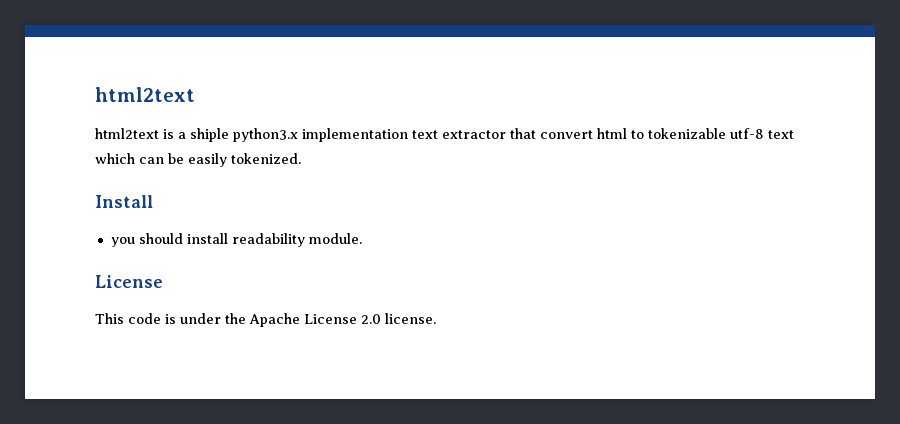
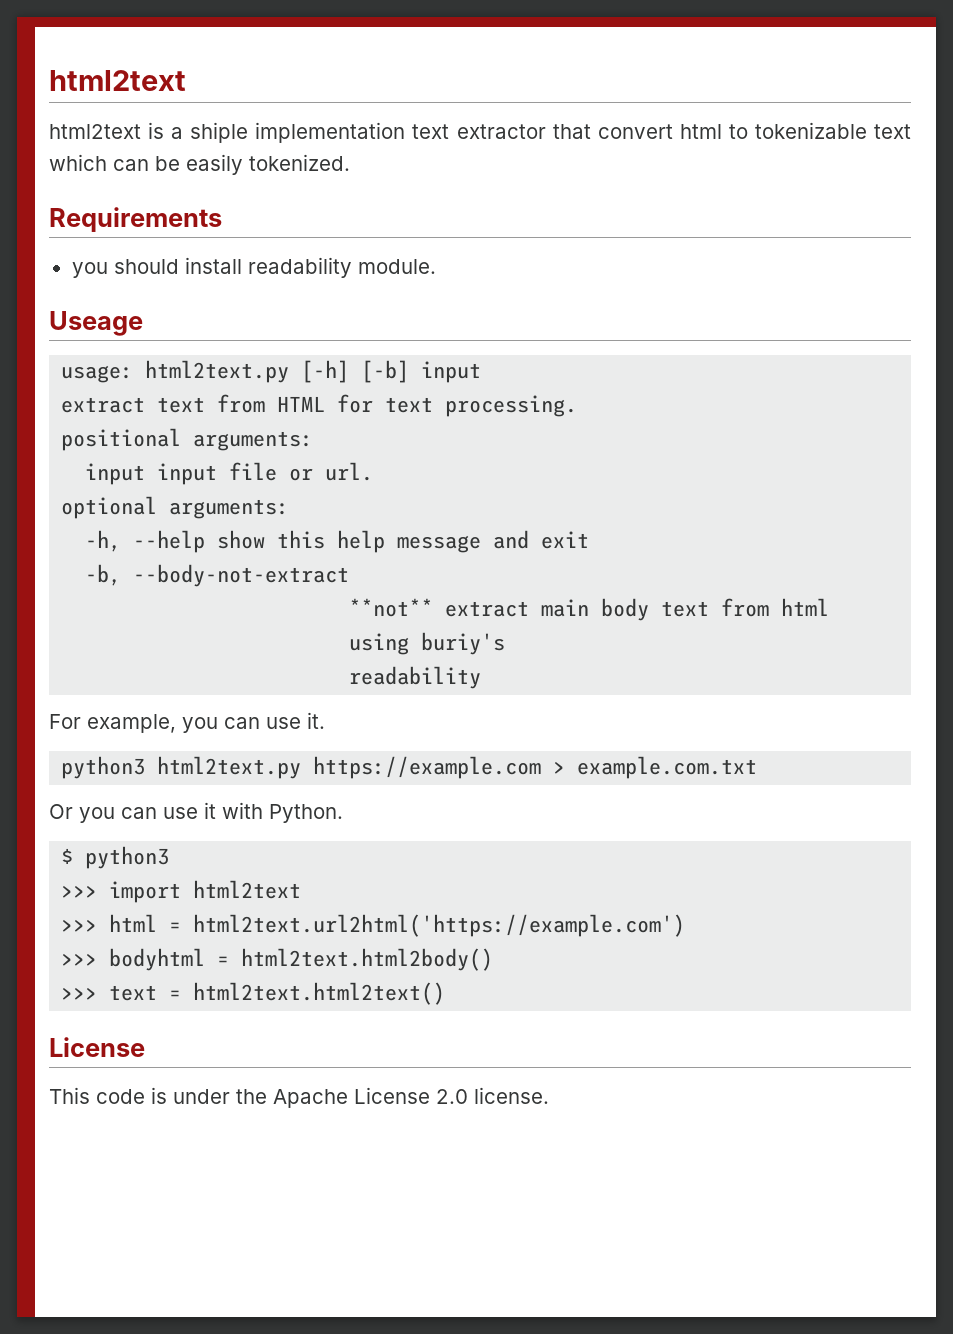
[233,128,298,142] python3.x -> (249, 132) none
[730,128,764,139] utf-8 -> (867, 130) none
[95,195,153,208] Install -> [49,207,222,232] Requirements
(362, 238) none -> [49,311,143,336] [61,360,482,383] [61,394,578,417] [61,428,314,451] [85,462,374,485] [61,496,290,519] [85,530,590,553] [85,564,350,587] [349,598,830,621] [349,632,506,655] [349,666,482,689] [49,712,325,733] [61,756,758,779] [49,802,343,823] [61,846,170,869] [61,880,302,903] [61,914,686,937] [61,948,494,971] [61,982,446,1005] // Useage // usage: html2text.py [-h] [-b] input // extract text from HTML for text processing. // positional arguments: // input input file or url. // optional arguments: // -h, --help show this help message and exit // -b, --body-not-extract // **not** extract main body text from html using buriy's // readability // For example, you can use it. // python3 html2text.py https://example.com > example.com.txt // Or you can use it with Python. // $ python3 // >>> import html2text // >>> html = html2text.url2html('https://example.com') // >>> bodyhtml = html2text.html2body() // >>> text = html2text.html2text()

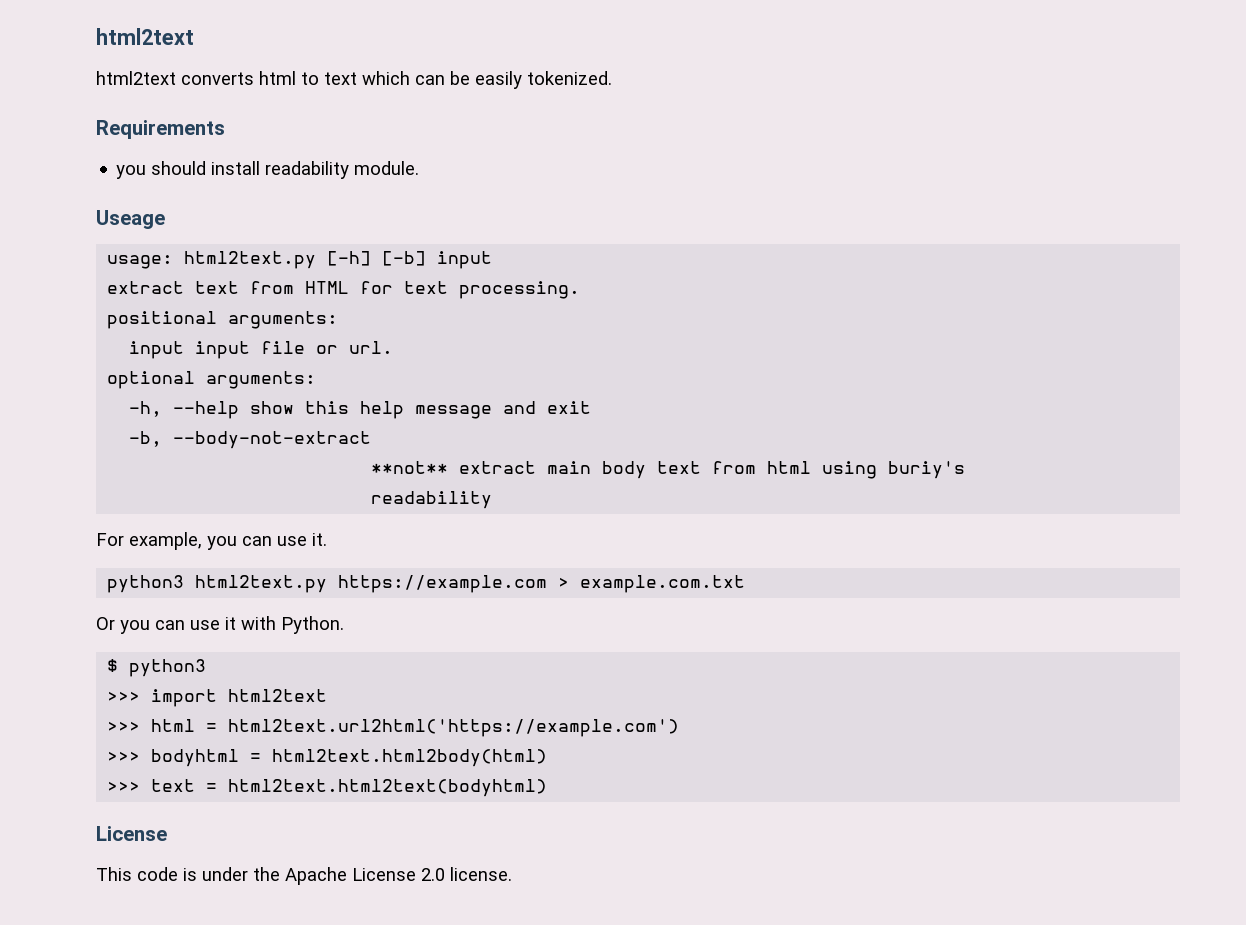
[148,122,673,143] is a shiple implementation text extractor that convert -> [181,72,254,85] converts
[754,122,867,139] tokenizable -> (319, 78) none
[241,948,494,971] html2text.html2body() -> [272,749,548,767] html2text.html2body(html)
[193,982,446,1005] html2text.html2text() -> [228,779,548,797] html2text.html2text(bodyhtml)

